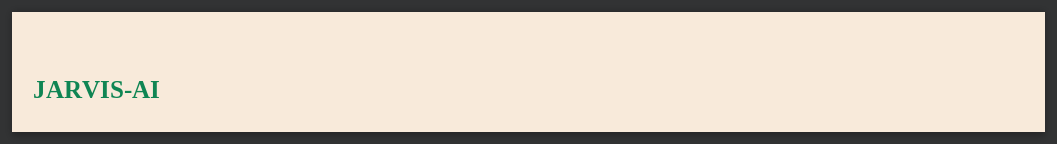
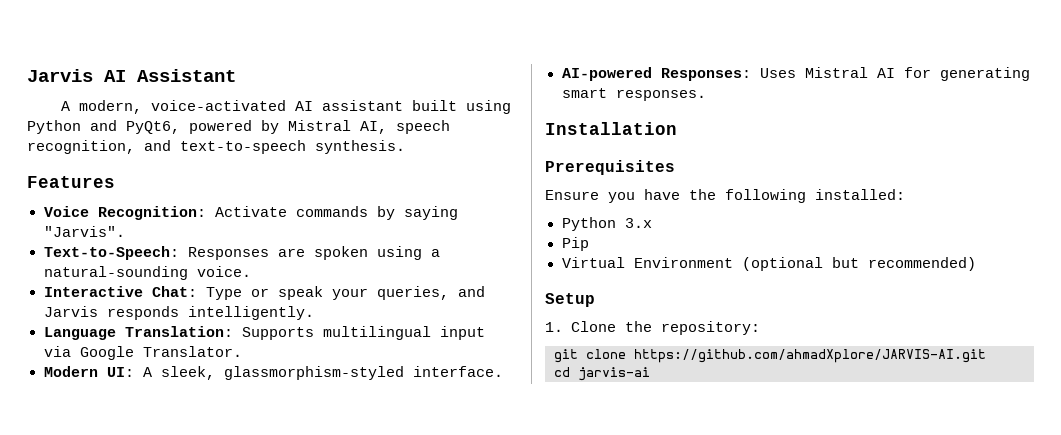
[33,81,160,98] JARVIS-AI -> [27,69,236,82] [60,100,511,114] [27,120,450,134] [27,140,405,154] [27,176,115,188] [43,206,458,220] [43,226,125,237] [43,246,440,260] [43,266,251,280] [43,286,485,300] [43,306,314,320] [43,326,485,340] [43,346,242,360] [43,366,503,380] [561,67,1030,81] [561,88,706,101] [545,122,677,135] [545,160,675,175] [545,189,905,203] [561,217,652,231] [561,237,589,251] [561,257,976,271] [545,293,595,307] [545,321,760,335] [554,349,986,363] [554,367,650,381] Jarvis AI Assistant // A modern, voice-activated AI assistant built using Python and PyQt6, powered by Mistral AI, speech recognition, and text-to-speech synthesis. // Features // Voice Recognition: Activate commands by saying "Jarvis". // Text-to-Speech: Responses are spoken using a natural-sounding voice. // Interactive Chat: Type or speak your queries, and Jarvis responds intelligently. // Language Translation: Supports multilingual input via Google Translator. // Modern UI: A sleek, glassmorphism-styled interface. // AI-powered Responses: Uses Mistral AI for generating smart responses. // Installation // Prerequisites // Ensure you have the following installed: // Python 3.x // Pip // Virtual Environment (optional but recommended) // Setup // 1. Clone the repository: // git clone https://github.com/ahmadXplore/JARVIS-AI.git // cd jarvis-ai

